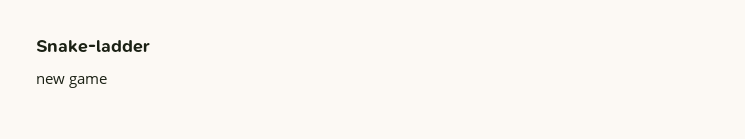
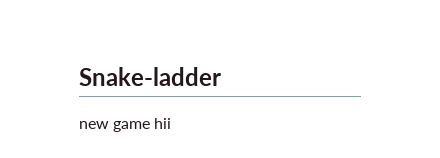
(108, 82) none -> [154,118,172,129] hii

